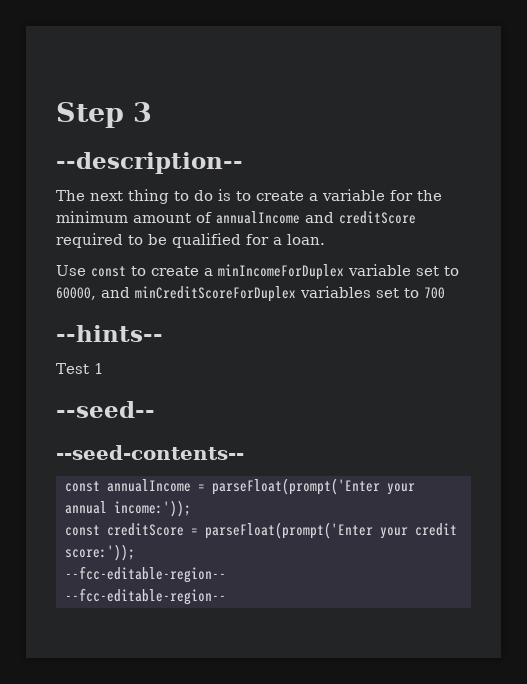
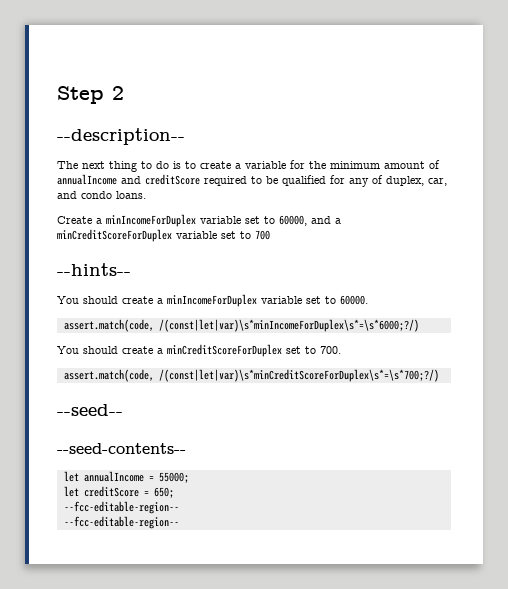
[133,102,152,122] 3 -> [112,86,124,100] 2
[273,234,325,245] [56,265,199,277] a loan. // Use const to create -> [349,175,447,187] [57,191,146,199] [57,216,92,224] any of duplex, car, and condo loans. // Create
[135,286,371,302] minCreditScoreForDuplex variables -> [335,218,341,224] [57,229,217,242] a minCreditScoreForDuplex variable
[56,363,104,374] Test 1 -> [57,294,368,307] [63,319,419,332] [57,344,341,357] [63,369,439,382] You should create a minIncomeForDuplex variable set to 60000. // assert.match(code, /(const|let|var)\s*minIncomeForDuplex\s*=\s*6000;?/) // You should create a minCreditScoreForDuplex set to 700. // assert.match(code, /(const|let|var)\s*minCreditScoreForDuplex\s*=\s*700;?/)
[64,481,100,492] const -> [63,471,79,482] let
[211,478,415,495] [64,500,191,517] [64,522,457,539] [64,544,135,561] parseFloat(prompt('Enter your annual income:')); // const creditScore = parseFloat(prompt('Enter your credit score:')); -> [158,472,189,483] [63,486,174,498] 55000; // let creditScore = 650;

